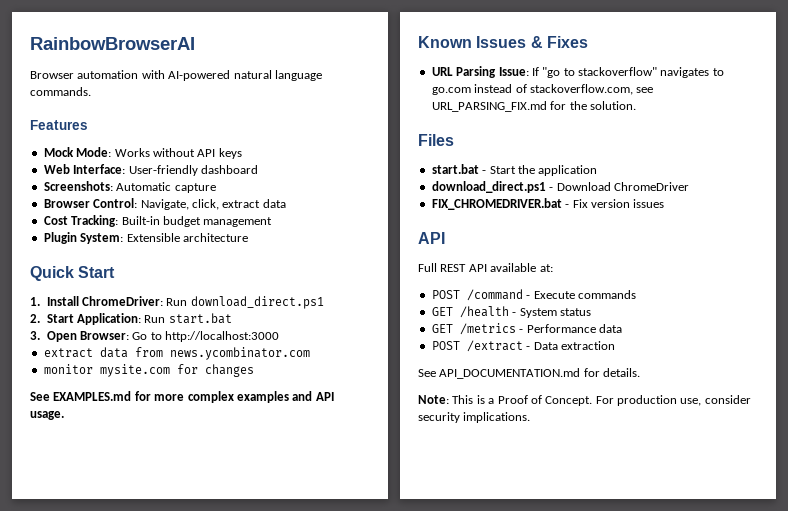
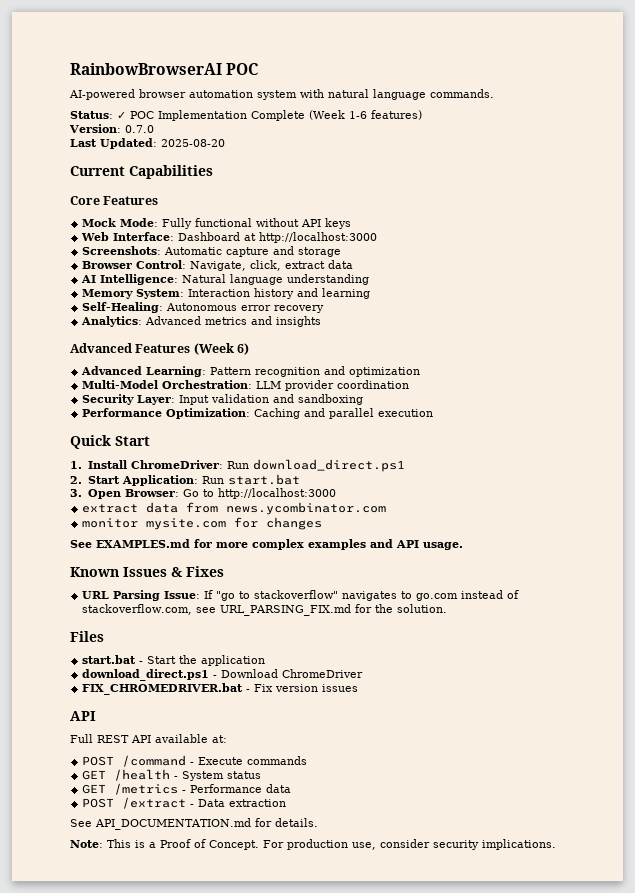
[30,70,322,81] [30,87,91,96] // Browser automation with AI-powered natural language commands. // -> [226,63,259,75] [69,89,494,100] [70,110,422,121] [69,124,154,133] [70,138,225,149] [70,165,213,179] [70,196,100,205] POC // AI-powered browser automation system with natural language commands. // Status: ✓ POC Implementation Complete (Week 1-6 features) // Version: 0.7.0 // Last Updated: 2025-08-20 // Current Capabilities // Core
[114,148,150,157] Works -> [162,218,253,229] Fully functional
[128,165,258,176] User-friendly dashboard -> [178,232,378,243] Dashboard at http://localhost:3000
(216, 188) none -> [273,246,342,257] and storage
[43,215,273,227] [43,232,248,244] Cost Tracking: Built-in budget management // Plugin System: Extensible architecture -> [81,274,370,285] [82,288,371,299] [82,302,325,313] [81,316,322,327] [70,343,250,355] [81,366,421,377] [82,380,410,391] [82,394,364,405] [82,408,434,419] AI Intelligence: Natural language understanding // Memory System: Interaction history and learning // Self-Healing: Autonomous error recovery // Analytics: Advanced metrics and insights // Advanced Features (Week 6) // Advanced Learning: Pattern recognition and optimization // Multi-Model Orchestration: LLM provider coordination // Security Layer: Input validation and sandboxing // Performance Optimization: Caching and parallel execution

